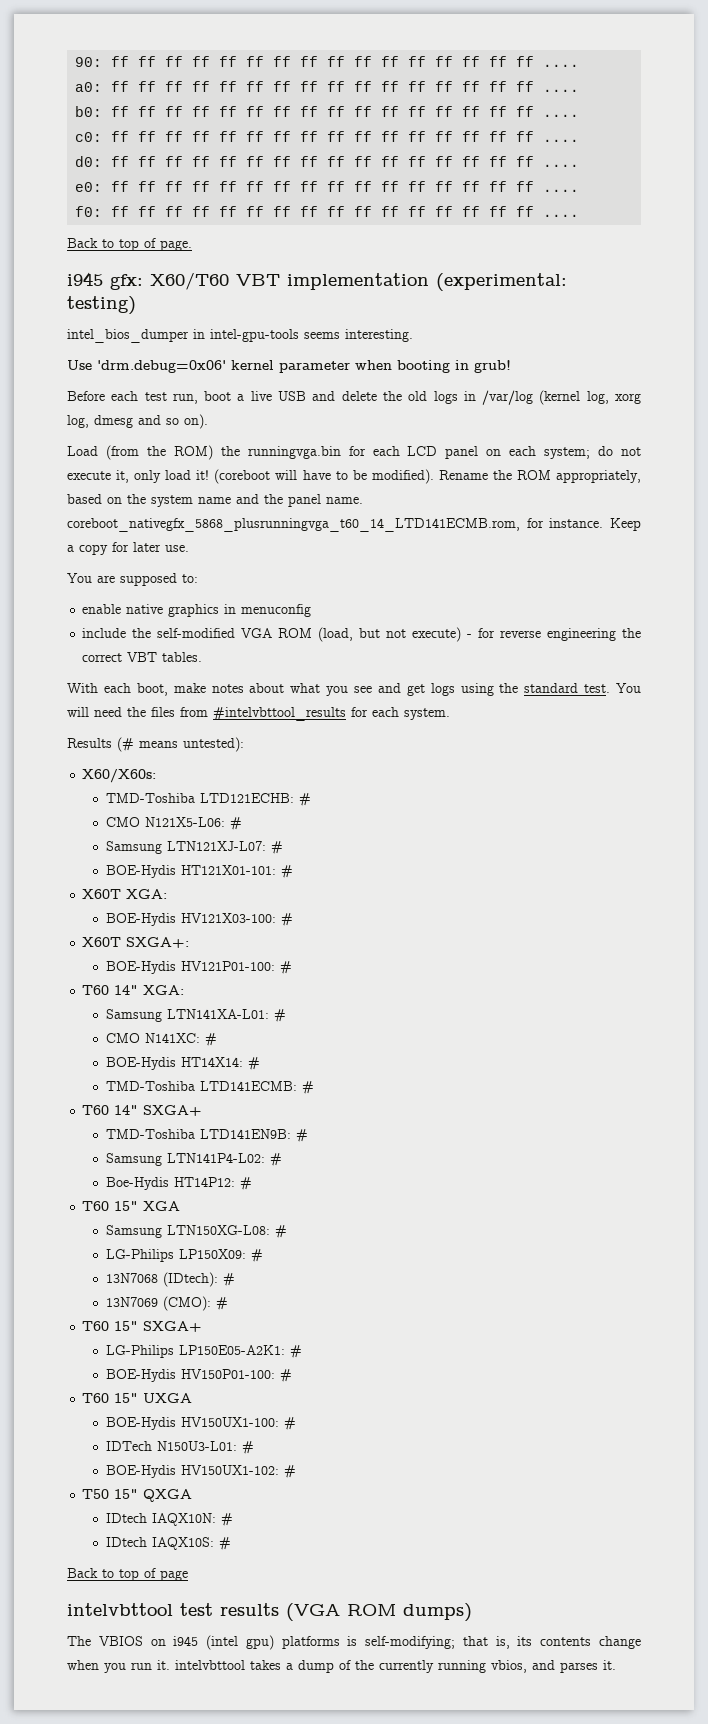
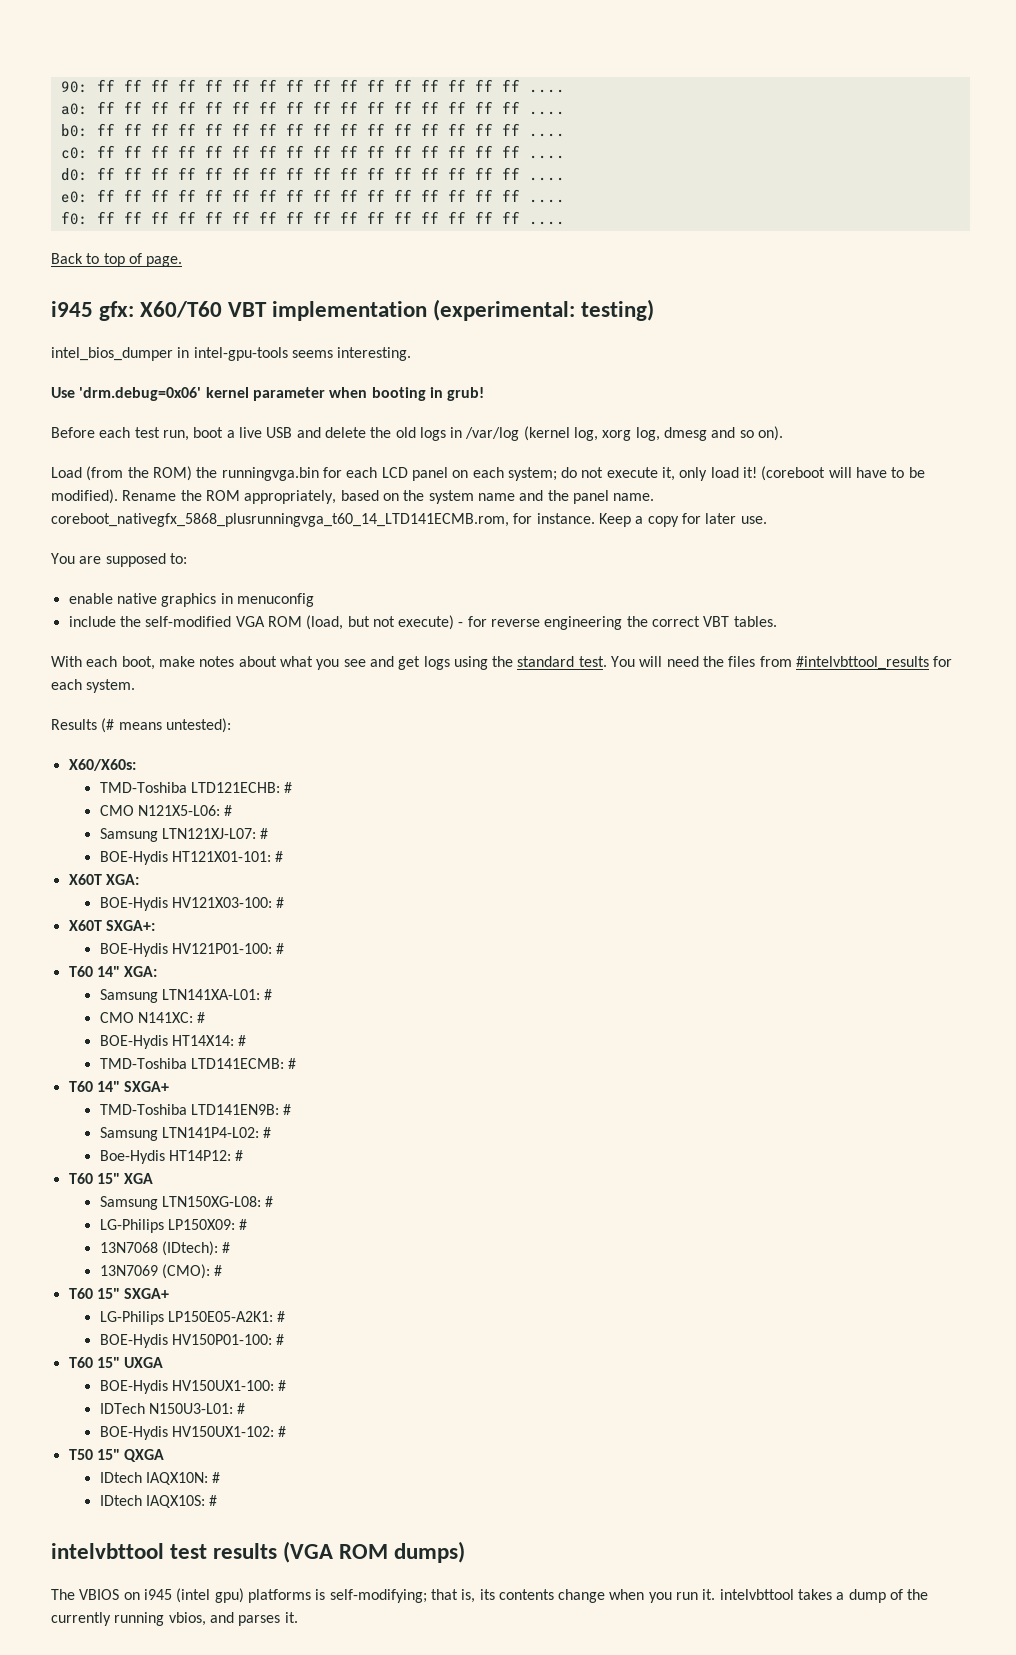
[67,1568,188,1581] // Back to top of page -> (218, 1500) none

